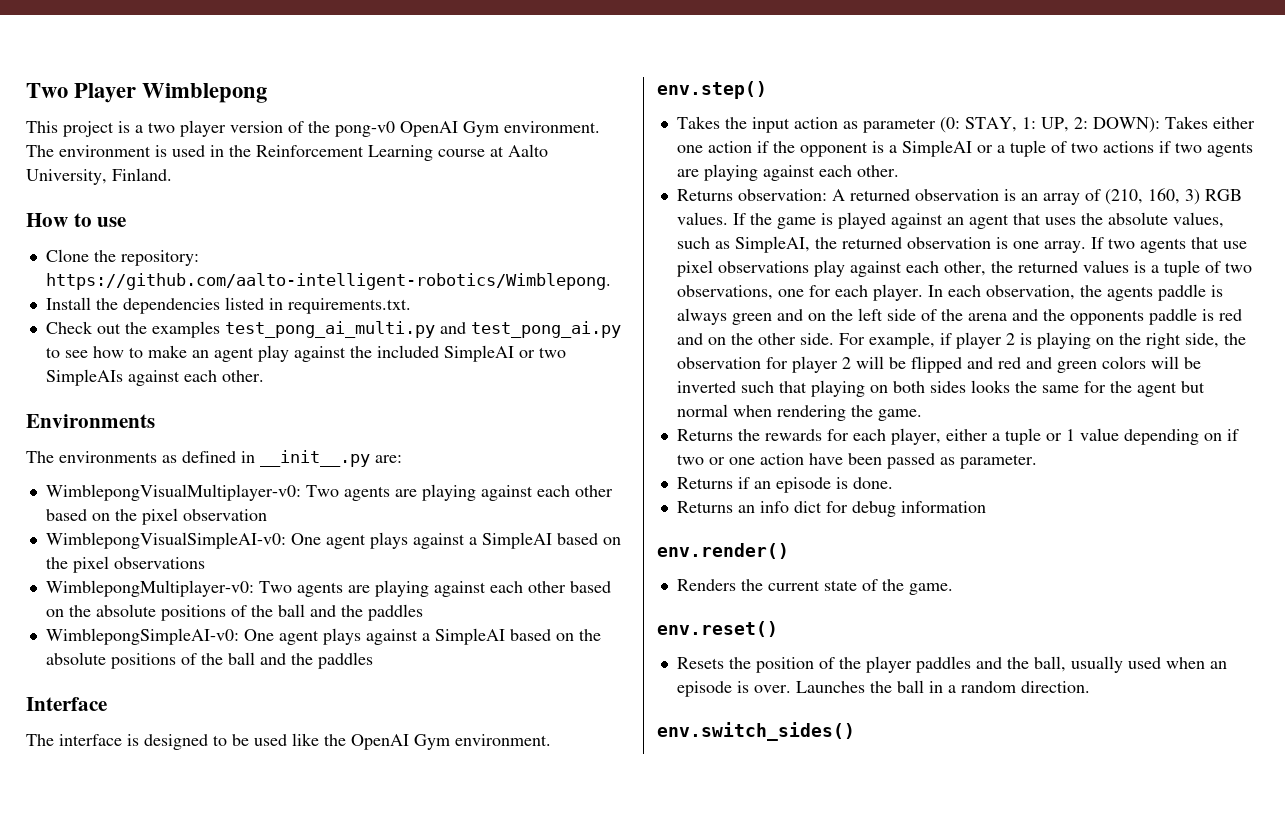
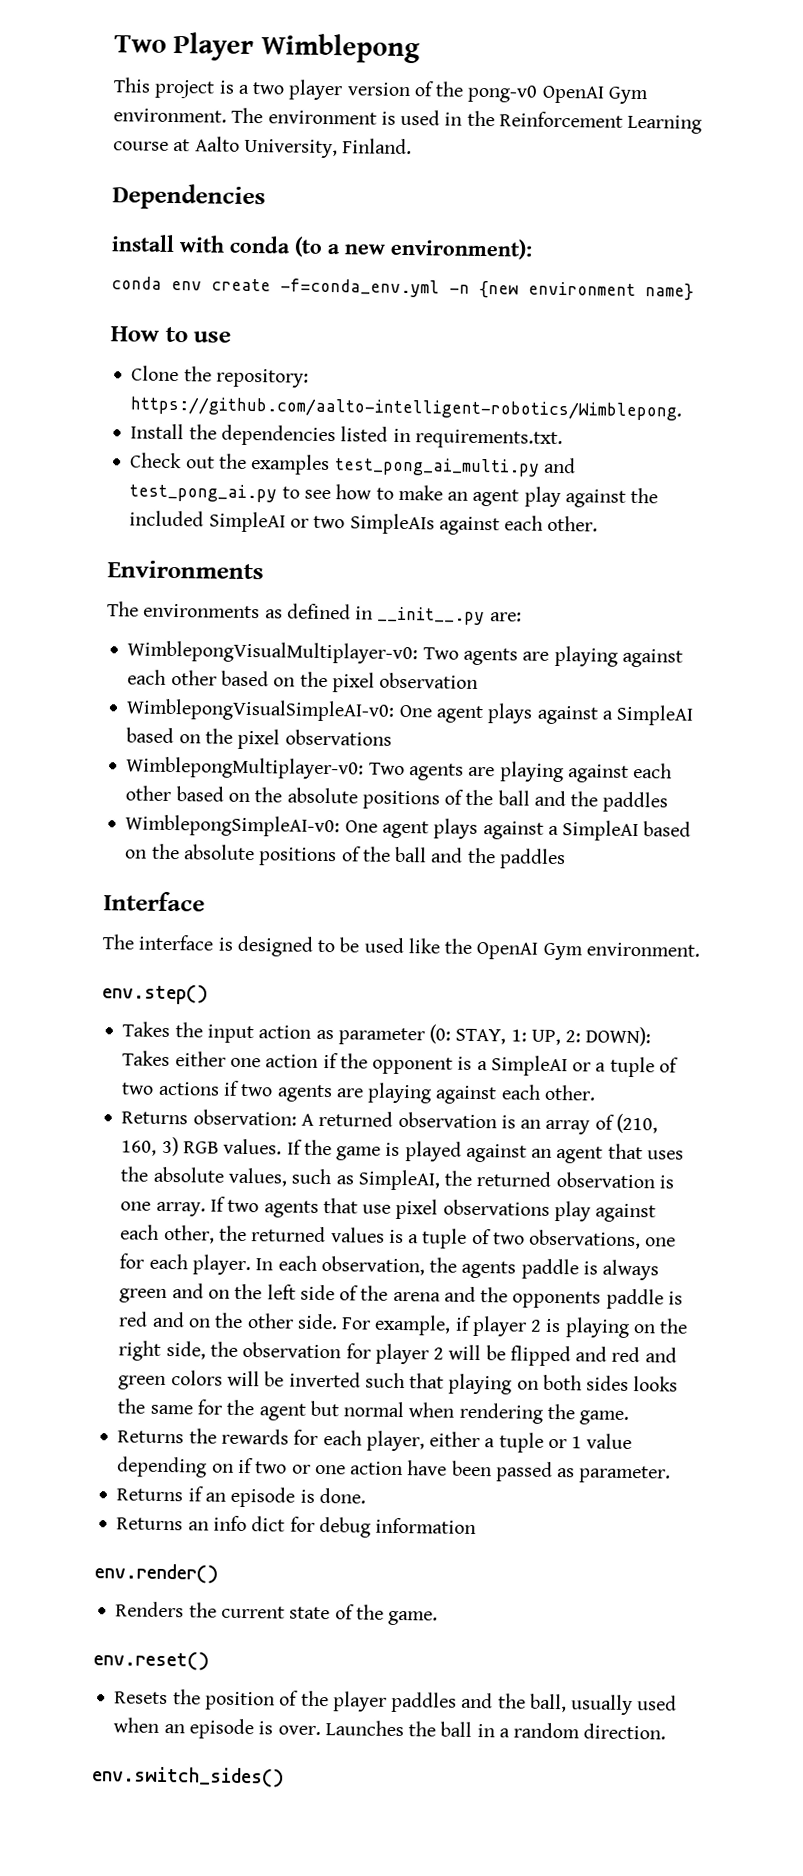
(172, 174) none -> [112,183,266,211] [111,234,533,260] [111,276,694,301] // Dependencies // install with conda (to a new environment): // conda env create -f=conda_env.yml -n {new environment name}

